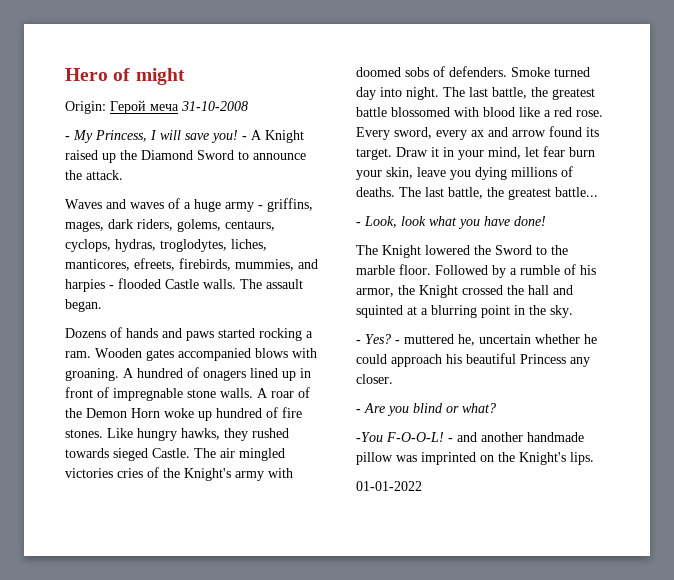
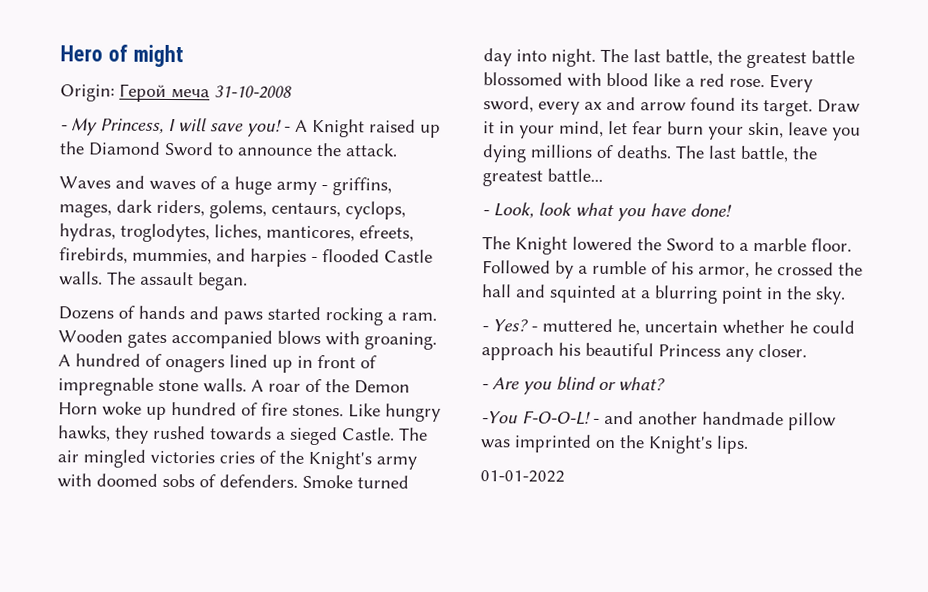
(109, 453) none -> [276,431,286,440] a
[551,245,568,255] the -> [739,242,749,251] a
[398,285,458,298] the Knight -> [754,261,773,276] he

